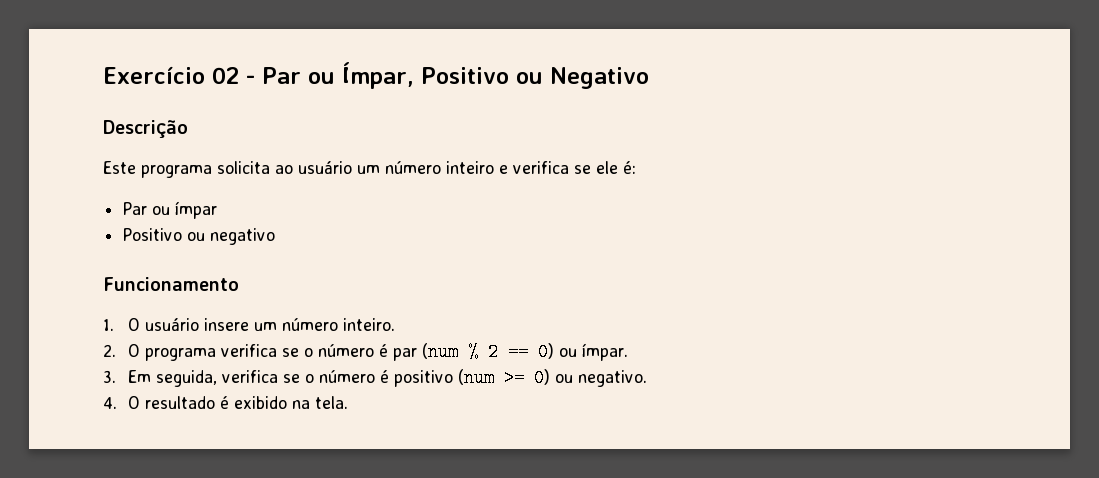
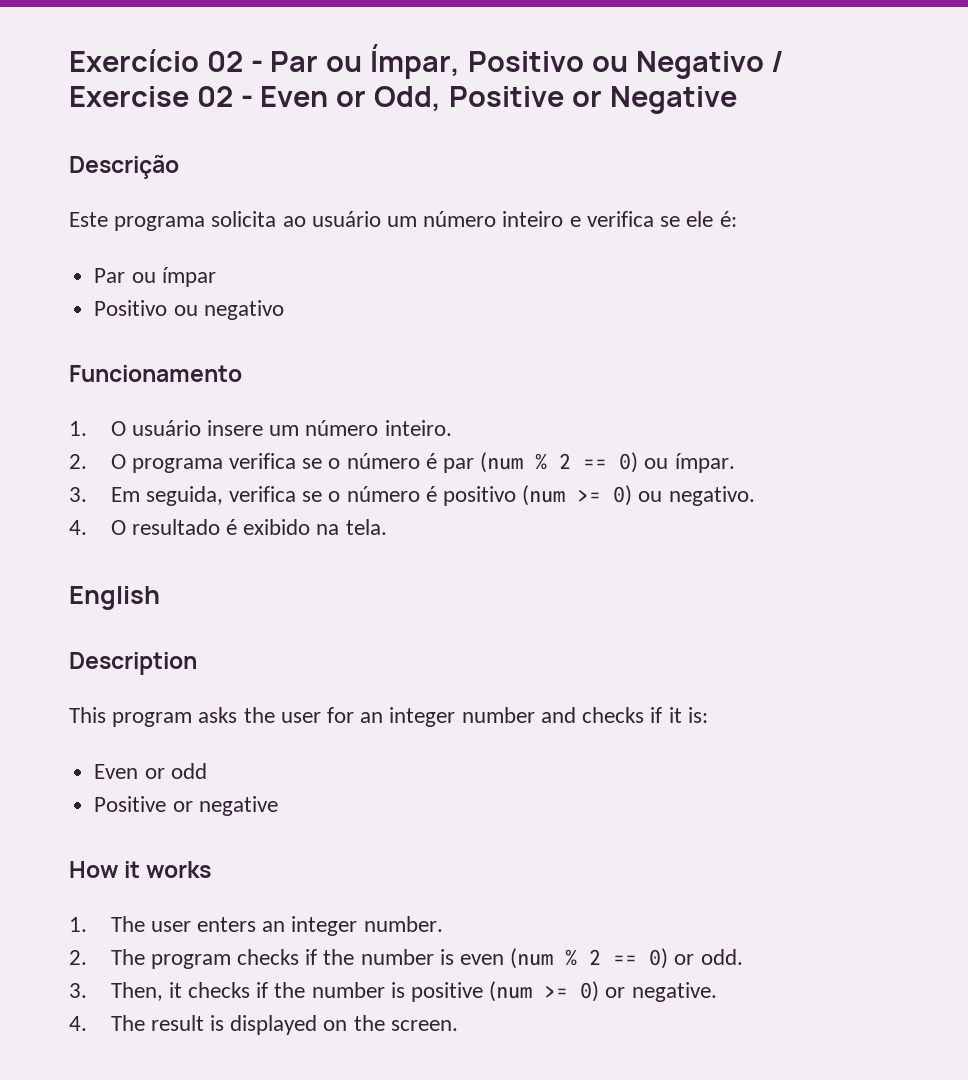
(649, 78) none -> [771,51,785,72] [69,86,737,114] / Exercise 02 - Even or Odd, Positive or Negative
(348, 402) none -> [69,586,160,610] [69,652,197,675] [69,707,708,727] [94,763,207,779] [94,796,278,816] [69,861,212,878] [69,916,443,936] [69,948,743,969] [69,981,717,1002] [69,1015,458,1035] // English // Description // This program asks the user for an integer number and checks if it is: // Even or odd // Positive or negative // How it works // 1. The user enters an integer number. // 2. The program checks if the number is even (num % 2 == 0) or odd. // 3. Then, it checks if the number is positive (num >= 0) or negative. // 4. The result is displayed on the screen.

